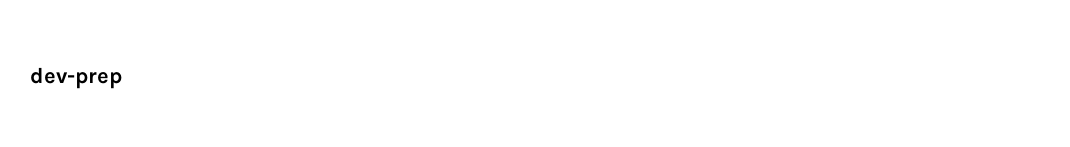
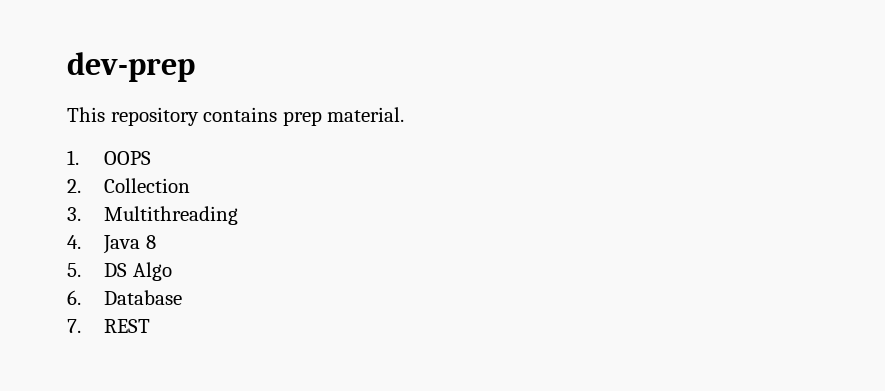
(122, 78) none -> [67,107,405,126] [67,150,152,165] [67,178,191,193] [67,206,239,225] [67,235,156,254] [67,262,172,281] [67,290,183,305] [67,319,151,333] // This repository contains prep material. // 1. OOPS // 2. Collection // 3. Multithreading // 4. Java 8 // 5. DS Algo // 6. Database // 7. REST

